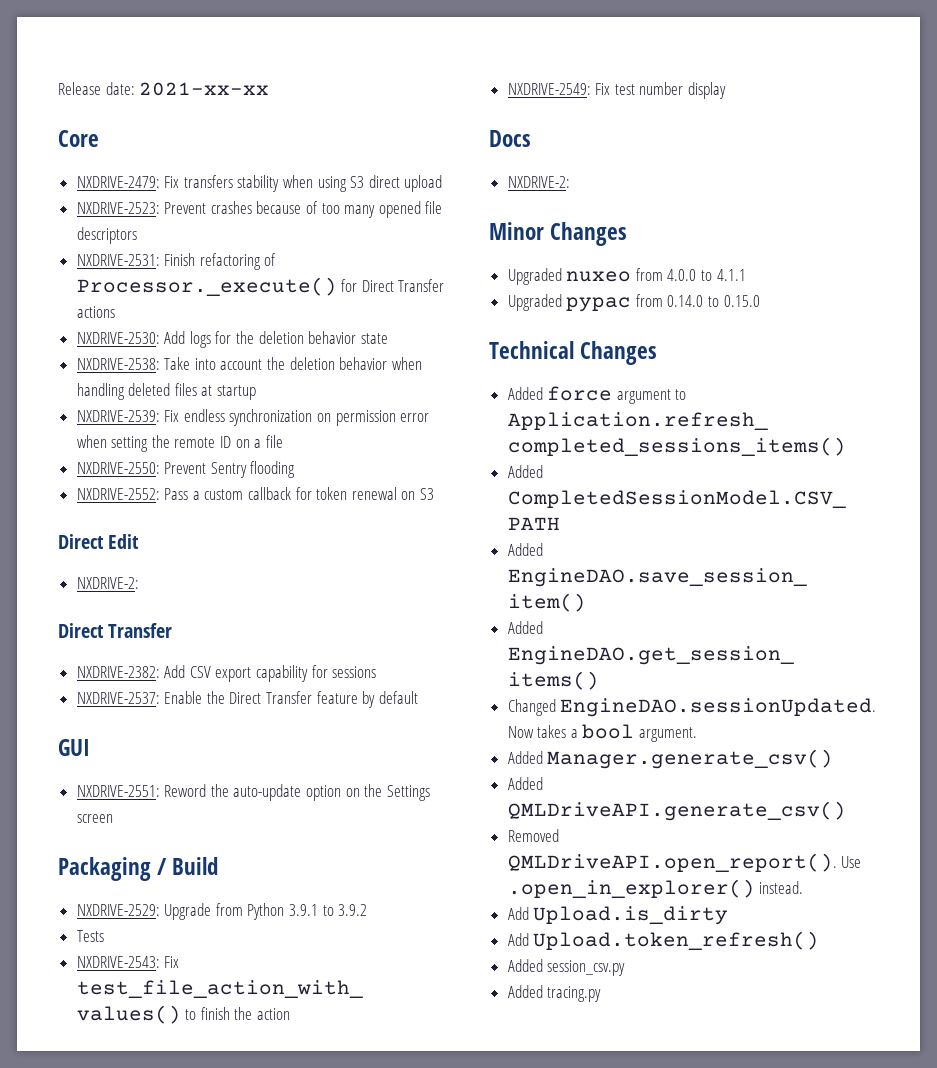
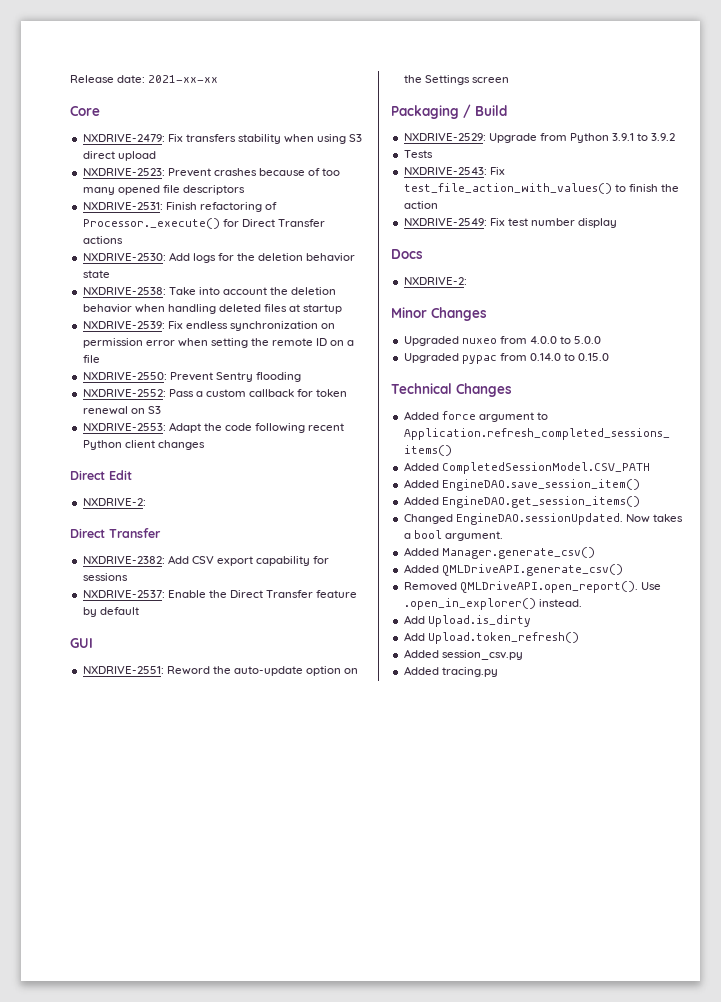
(435, 494) none -> [82,422,345,433] [82,440,205,450] // NXDRIVE-2553: Adapt the code following recent Python client changes
[716,269,746,281] 4.1.1 -> [574,336,602,344] 5.0.0

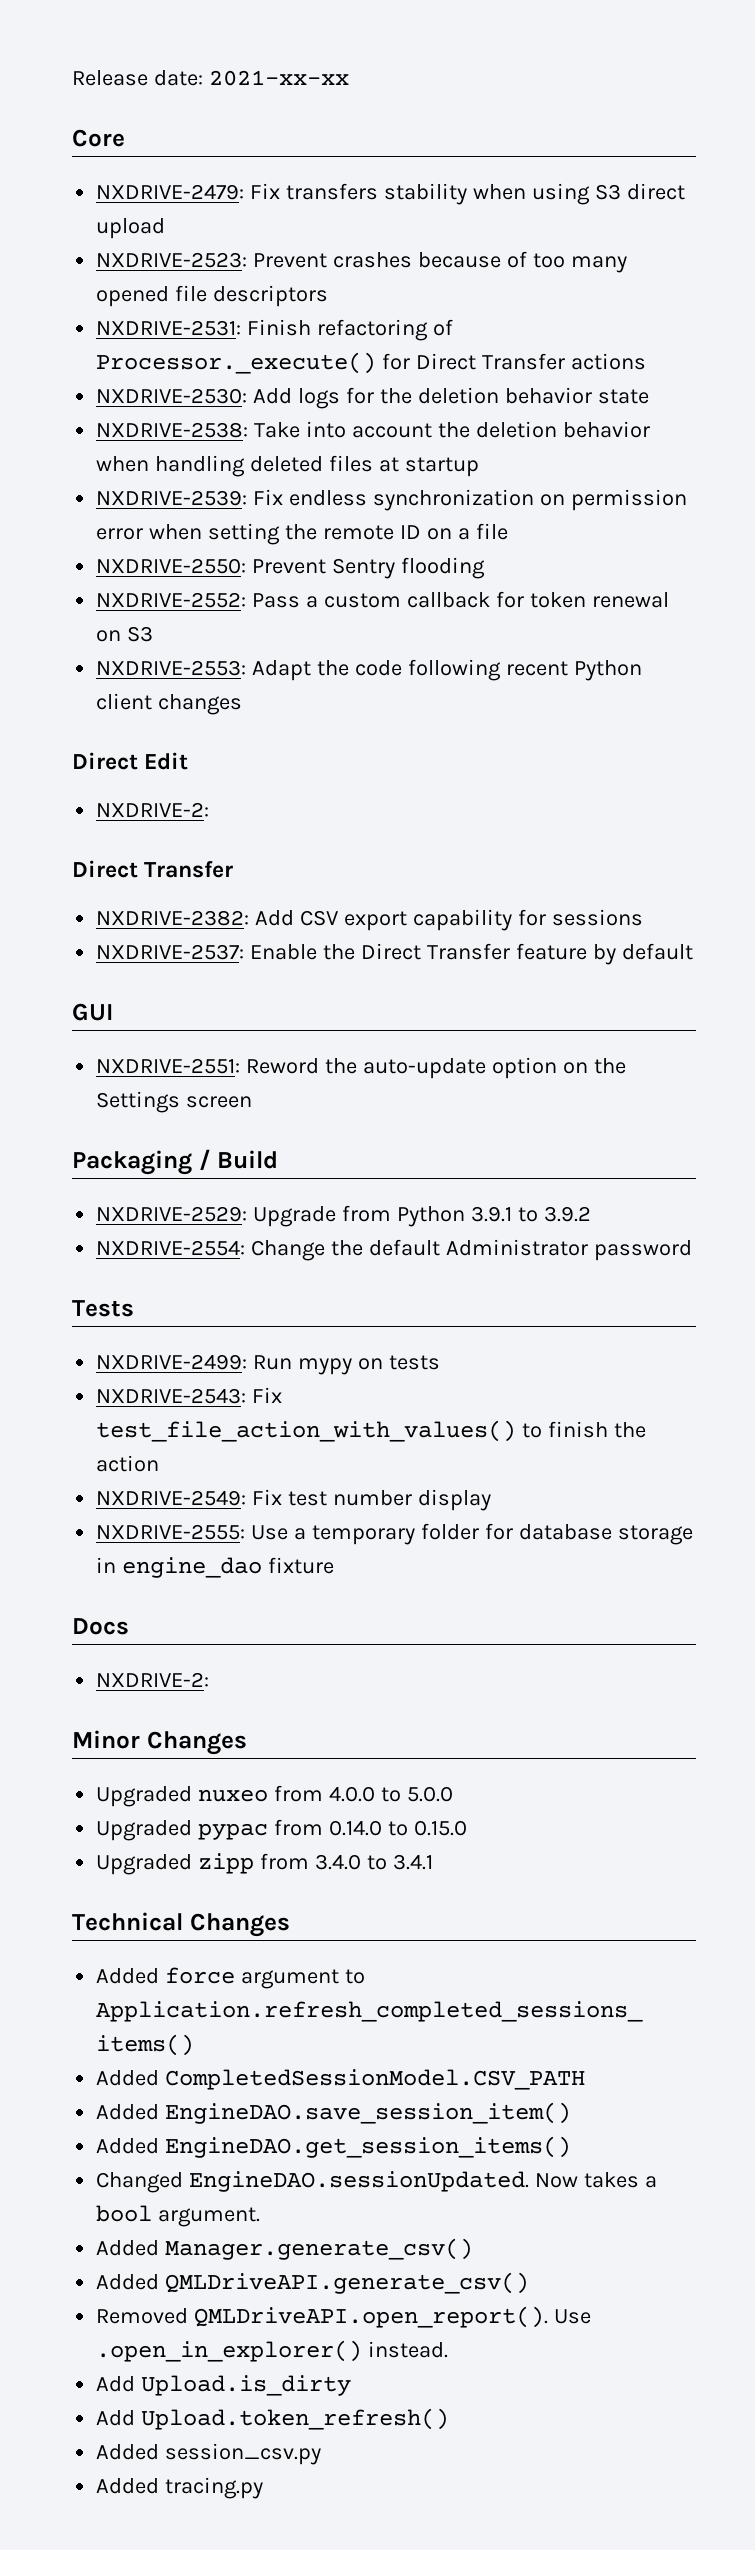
[403,150,433,158] Tests -> [96,1239,692,1261] [72,1300,134,1317] [96,1354,440,1375] NXDRIVE-2554: Change the default Administrator password // Tests // NXDRIVE-2499: Run mypy on tests
(618, 223) none -> [96,1523,693,1545] [96,1557,335,1578] // NXDRIVE-2555: Use a temporary folder for database storage in engine_dao fixture
(610, 357) none -> [96,1853,433,1875] // Upgraded zipp from 3.4.0 to 3.4.1

